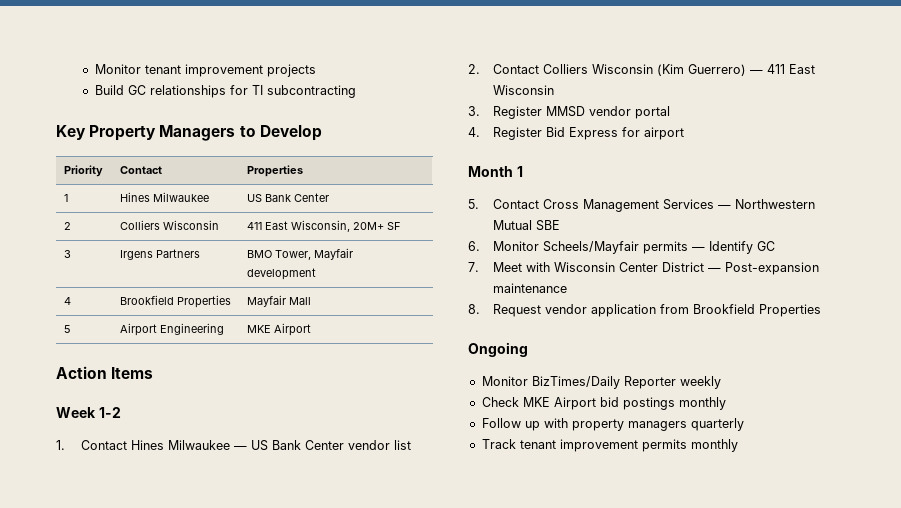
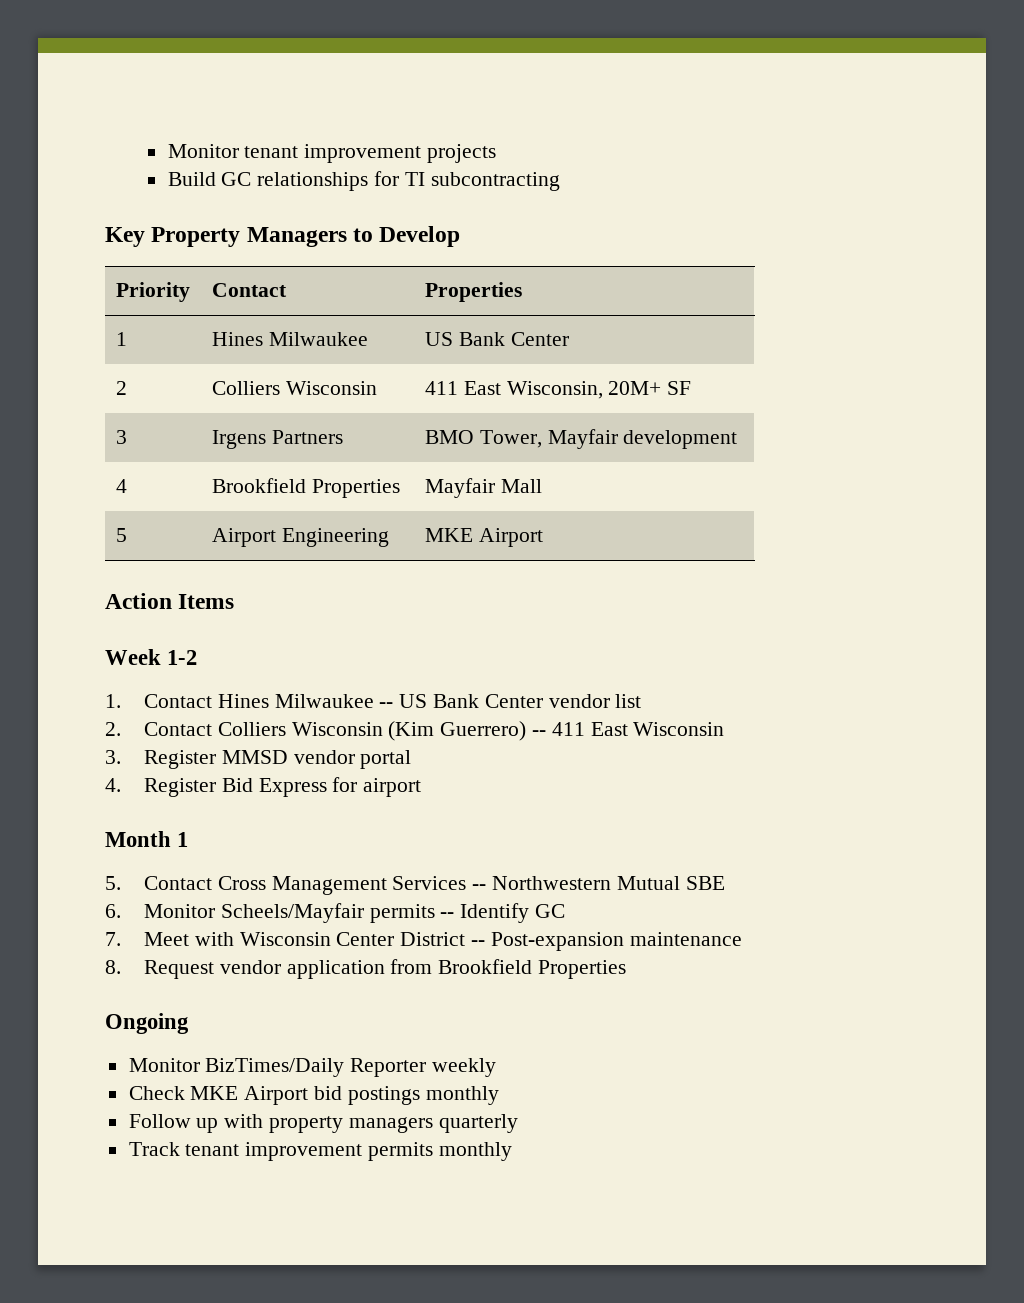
[233,446,247,450] — -> [379,702,394,708] --
[749,70,763,74] — -> [531,730,546,736] --
[717,205,731,209] — -> [472,884,487,890] --
[691,247,705,251] — -> [440,912,455,918] --
[707,268,721,272] — -> [470,940,485,946] --

